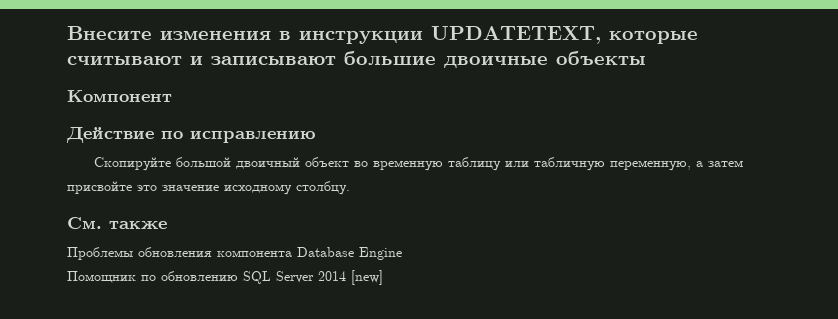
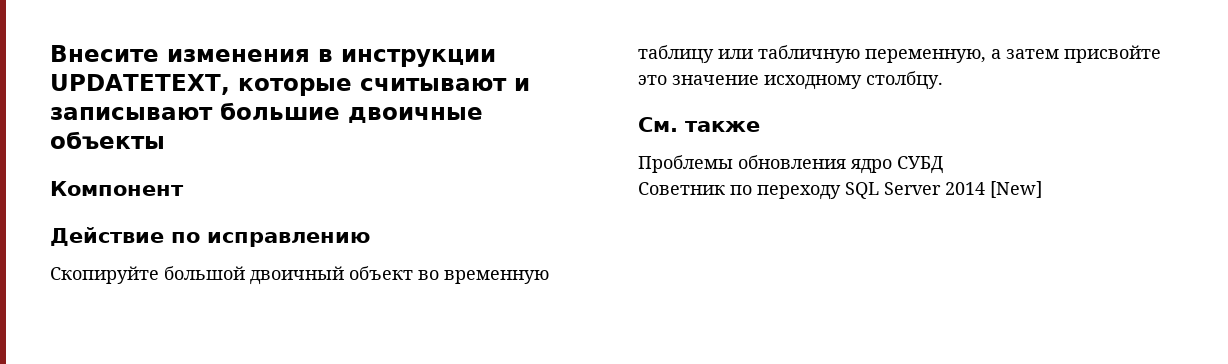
[217,247,402,260] [67,271,238,283] компонента Database Engine // Помощник по обновлению -> [851,156,943,174] [638,182,841,200] ядро СУБД // Советник по переходу
[351,270,383,285] [new] -> [990,181,1042,198] [New]

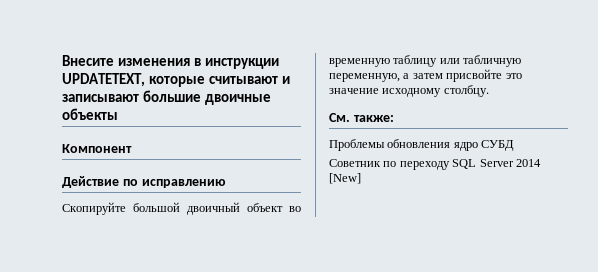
[685,121,760,132] также -> [353,115,394,122] также:

